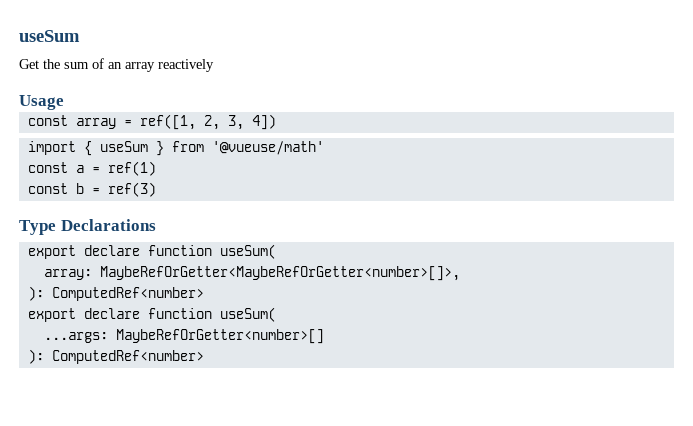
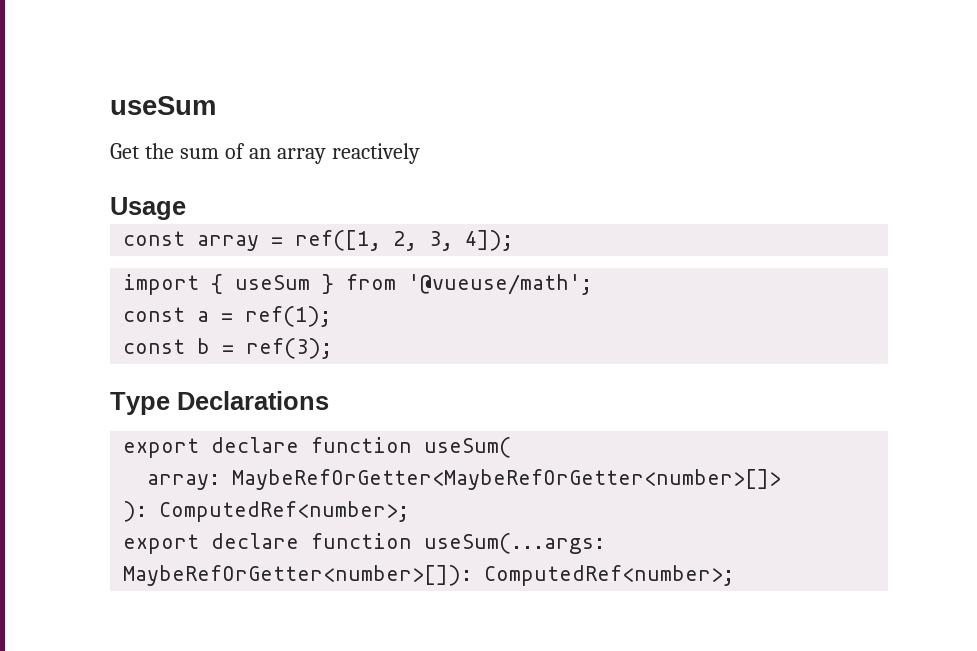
[251,114,276,130] 4]) -> [465,230,514,251] 4]);
[211,141,324,155] '@vueuse/math' -> [408,274,593,295] '@vueuse/math';
[107,161,156,176] ref(1) -> [245,306,332,327] ref(1);
[107,182,156,197] ref(3) -> [246,338,333,359] ref(3);
[99,266,460,281] [27,286,204,301] [27,307,276,322] [43,329,324,344] [27,349,204,364] MaybeRefOrGetter<MaybeRefOrGetter<number>[]>, // ): ComputedRef<number> // export declare function useSum( // ...args: MaybeRefOrGetter<number>[] // ): ComputedRef<number> -> [232,469,782,490] [123,501,410,522] [123,533,606,554] [123,565,735,586] MaybeRefOrGetter<MaybeRefOrGetter<number>[]> // ): ComputedRef<number>; // export declare function useSum(...args: MaybeRefOrGetter<number>[]): ComputedRef<number>;

